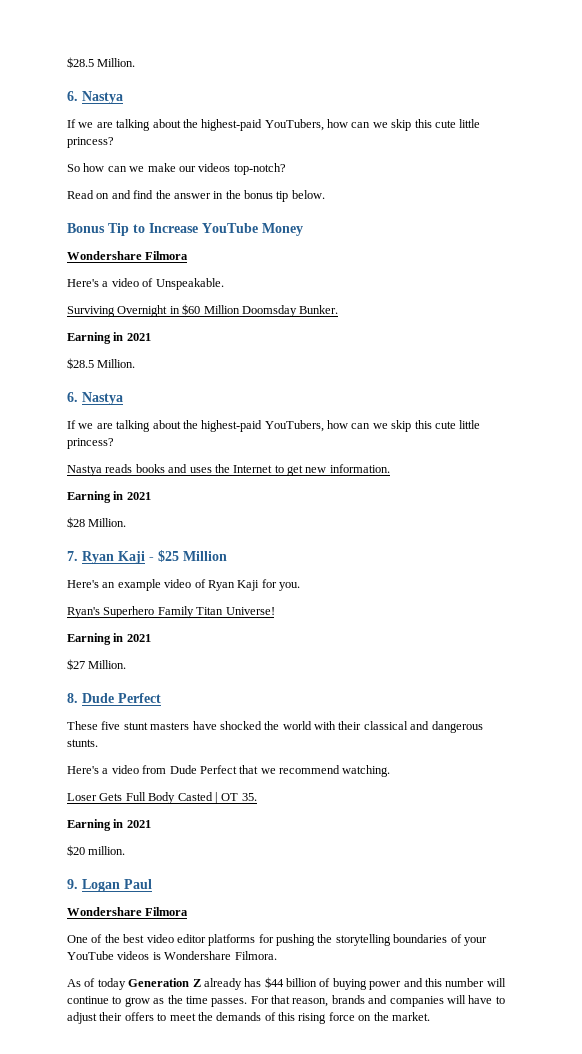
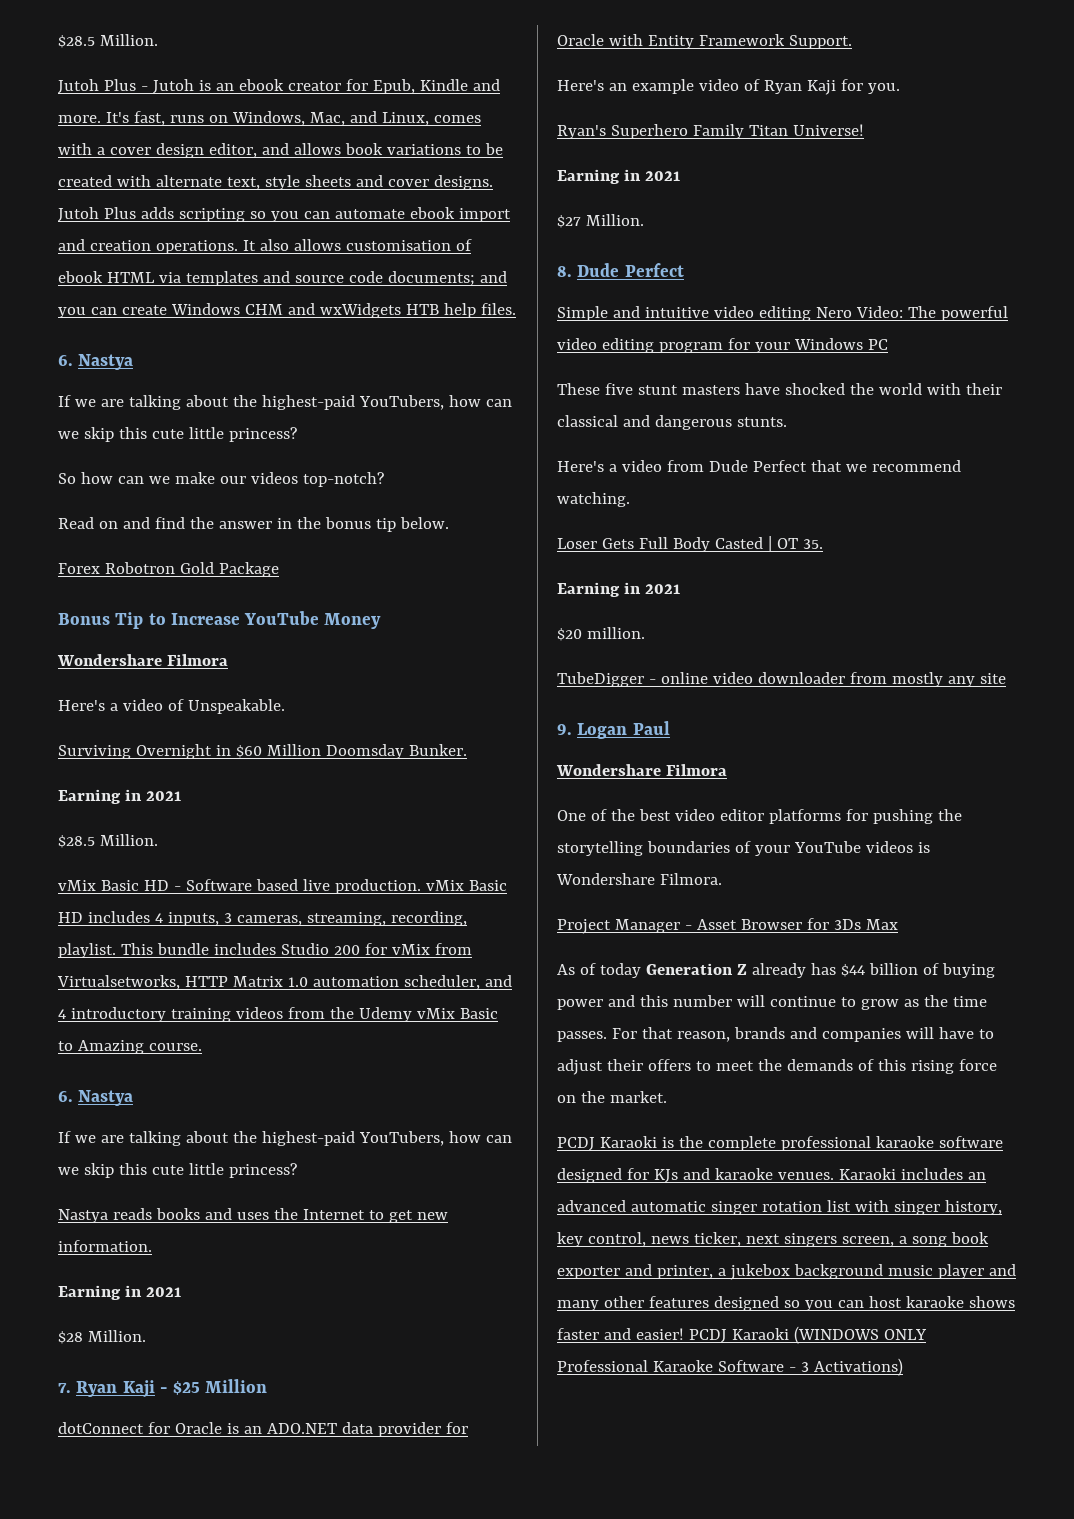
[67,57,136,68] $28.5 Million. -> [58,34,158,48] [58,79,500,94] [58,111,481,126] [58,143,503,158] [58,175,493,190] [58,207,511,222] [58,239,472,254] [58,271,507,286] [58,303,516,318] $28.5 Million. // Jutoh Plus - Jutoh is an ebook creator for Epub, Kindle and more. It's fast, runs on Windows, Mac, and Linux, comes with a cover design editor, and allows book variations to be created with alternate text, style sheets and cover designs. Jutoh Plus adds scripting so you can automate ebook import and creation operations. It also allows customisation of ebook HTML via templates and source code documents; and you can create Windows CHM and wxWidgets HTB help files.
(325, 194) none -> [58,562,279,577] // Forex Robotron Gold Package
(136, 363) none -> [58,879,507,894] [58,911,467,926] [58,943,472,958] [57,975,512,990] [58,1007,498,1022] [58,1040,202,1054] // vMix Basic HD - Software based live production. vMix Basic HD includes 4 inputs, 3 cameras, streaming, recording, playlist. This bundle includes Studio 200 for vMix from Virtualsetworks, HTTP Matrix 1.0 automation scheduler, and 4 introductory training videos from the Udemy vMix Basic to Amazing course.
(227, 556) none -> [58,1422,468,1437] [557,34,852,49] // dotConnect for Oracle is an ADO.NET data provider for Oracle with Entity Framework Support.
(161, 698) none -> [557,306,1008,321] [557,338,888,353] // Simple and intuitive video editing Nero Video: The powerful video editing program for your Windows PC
(126, 850) none -> [557,672,1006,687] // TubeDigger - online video downloader from mostly any site
(277, 955) none -> [557,918,898,934] // Project Manager - Asset Browser for 3Ds Max
(430, 1016) none -> [557,1136,1003,1151] [557,1168,986,1183] [557,1200,1002,1215] [557,1232,989,1247] [557,1264,1016,1280] [557,1296,1015,1311] [557,1326,927,1344] [557,1358,903,1376] // PCDJ Karaoki is the complete professional karaoke software designed for KJs and karaoke venues. Karaoki includes an advanced automatic singer rotation list with singer history, key control, news ticker, next singers screen, a song book exporter and printer, a jukebox background music player and many other features designed so you can host karaoke shows faster and easier! PCDJ Karaoki (WINDOWS ONLY Professional Karaoke Software - 3 Activations)

